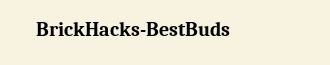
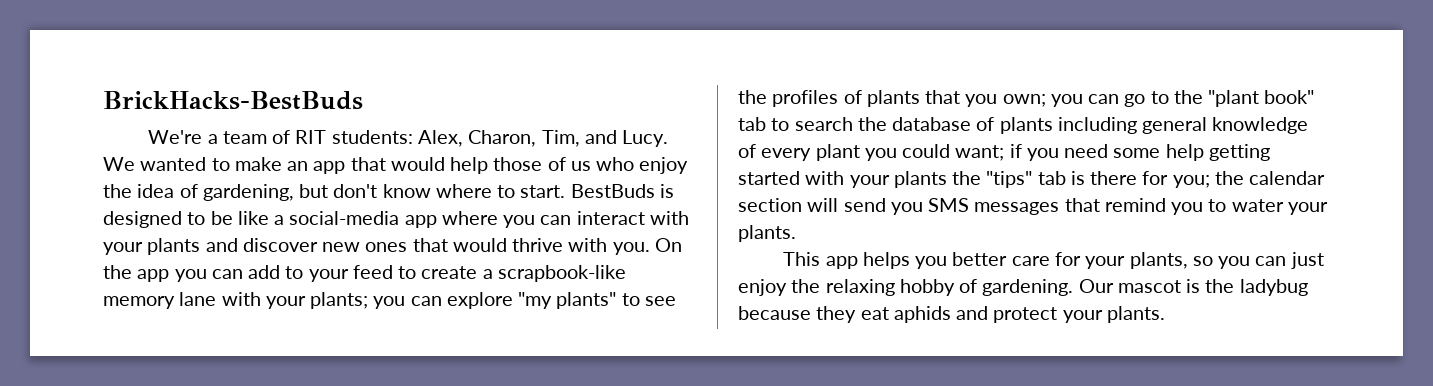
(230, 28) none -> [148,130,669,147] [103,157,689,174] [103,184,674,201] [103,211,689,228] [103,238,682,255] [103,265,626,282] [103,292,676,309] [738,90,1315,107] [738,117,1309,134] [738,144,1270,161] [738,171,1326,188] [738,198,1328,215] [738,225,796,242] [783,252,1324,269] [738,279,1308,296] [738,306,1165,323] // We're a team of RIT students: Alex, Charon, Tim, and Lucy. We wanted to make an app that would help those of us who enjoy the idea of gardening, but don't know where to start. BestBuds is designed to be like a social-media app where you can interact with your plants and discover new ones that would thrive with you. On the app you can add to your feed to create a scrapbook-like memory lane with your plants; you can explore "my plants" to see the profiles of plants that you own; you can go to the "plant book" tab to search the database of plants including general knowledge of every plant you could want; if you need some help getting started with your plants the "tips" tab is there for you; the calendar section will send you SMS messages that remind you to water your plants. // This app helps you better care for your plants, so you can just enjoy the relaxing hobby of gardening. Our mascot is the ladybug because they eat aphids and protect your plants.

